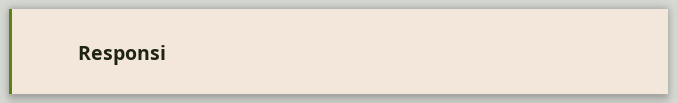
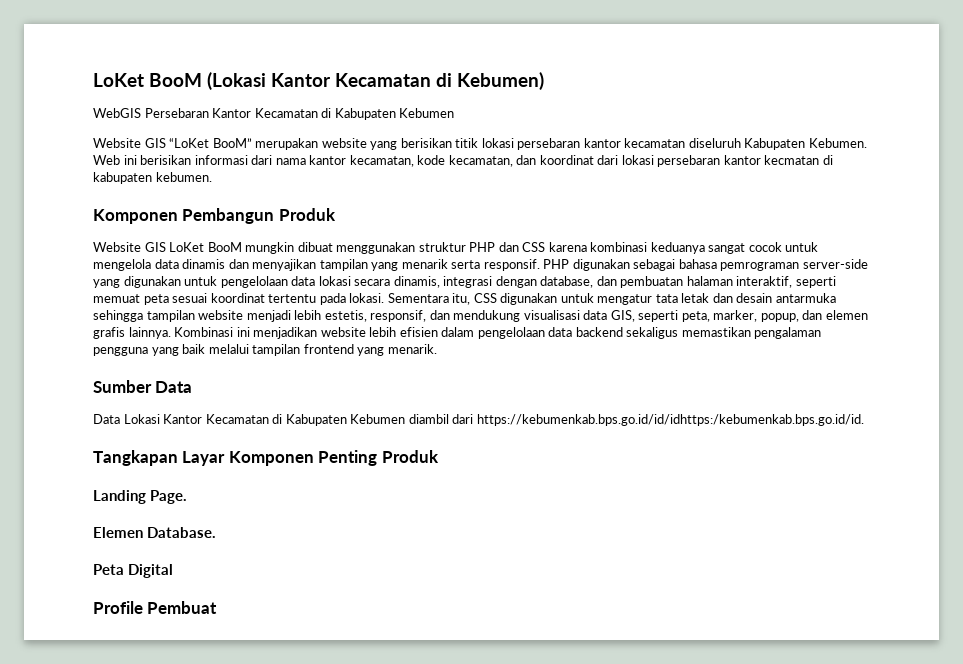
[78,45,166,65] Responsi -> [93,72,544,90] [93,108,455,120] [93,138,867,150] [93,155,833,167] [93,172,212,184] [93,208,336,224] [93,242,819,254] [93,259,868,271] [93,276,836,288] [93,293,836,305] [93,310,868,322] [93,327,822,339] [93,344,437,356] [93,380,193,393] [93,414,864,426] [93,450,439,466] [93,490,187,504] [93,527,216,538] [93,564,173,578] [93,601,218,614] LoKet BooM (Lokasi Kantor Kecamatan di Kebumen) // WebGIS Persebaran Kantor Kecamatan di Kabupaten Kebumen // Website GIS “LoKet BooM” merupakan website yang berisikan titik lokasi persebaran kantor kecamatan diseluruh Kabupaten Kebumen. Web ini berisikan informasi dari nama kantor kecamatan, kode kecamatan, dan koordinat dari lokasi persebaran kantor kecmatan di kabupaten kebumen. // Komponen Pembangun Produk // Website GIS LoKet BooM mungkin dibuat menggunakan struktur PHP dan CSS karena kombinasi keduanya sangat cocok untuk mengelola data dinamis dan menyajikan tampilan yang menarik serta responsif. PHP digunakan sebagai bahasa pemrograman server-side yang digunakan untuk pengelolaan data lokasi secara dinamis, integrasi dengan database, dan pembuatan halaman interaktif, seperti memuat peta sesuai koordinat tertentu pada lokasi. Sementara itu, CSS digunakan untuk mengatur tata letak dan desain antarmuka sehingga tampilan website menjadi lebih estetis, responsif, dan mendukung visualisasi data GIS, seperti peta, marker, popup, dan elemen grafis lainnya. Kombinasi ini menjadikan website lebih efisien dalam pengelolaan data backend sekaligus memastikan pengalaman pengguna yang baik melalui tampilan frontend yang menarik. // Sumber Data // Data Lokasi Kantor Kecamatan di Kabupaten Kebumen diambil dari https://kebumenkab.bps.go.id/id/idhttps:/kebumenkab.bps.go.id/id. // Tangkapan Layar Komponen Penting Produk // Landing Page. // Elemen Database. // Peta Digital // Profile Pembuat

